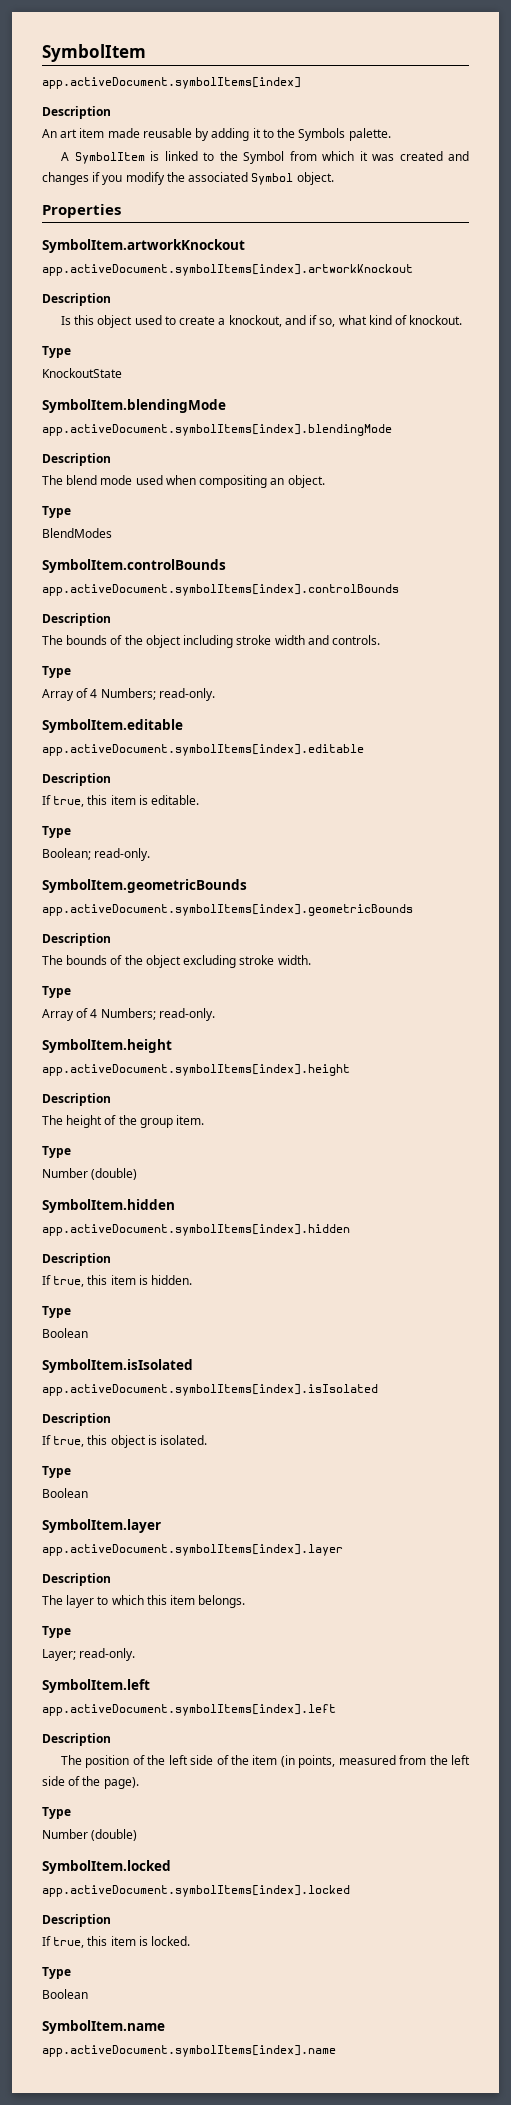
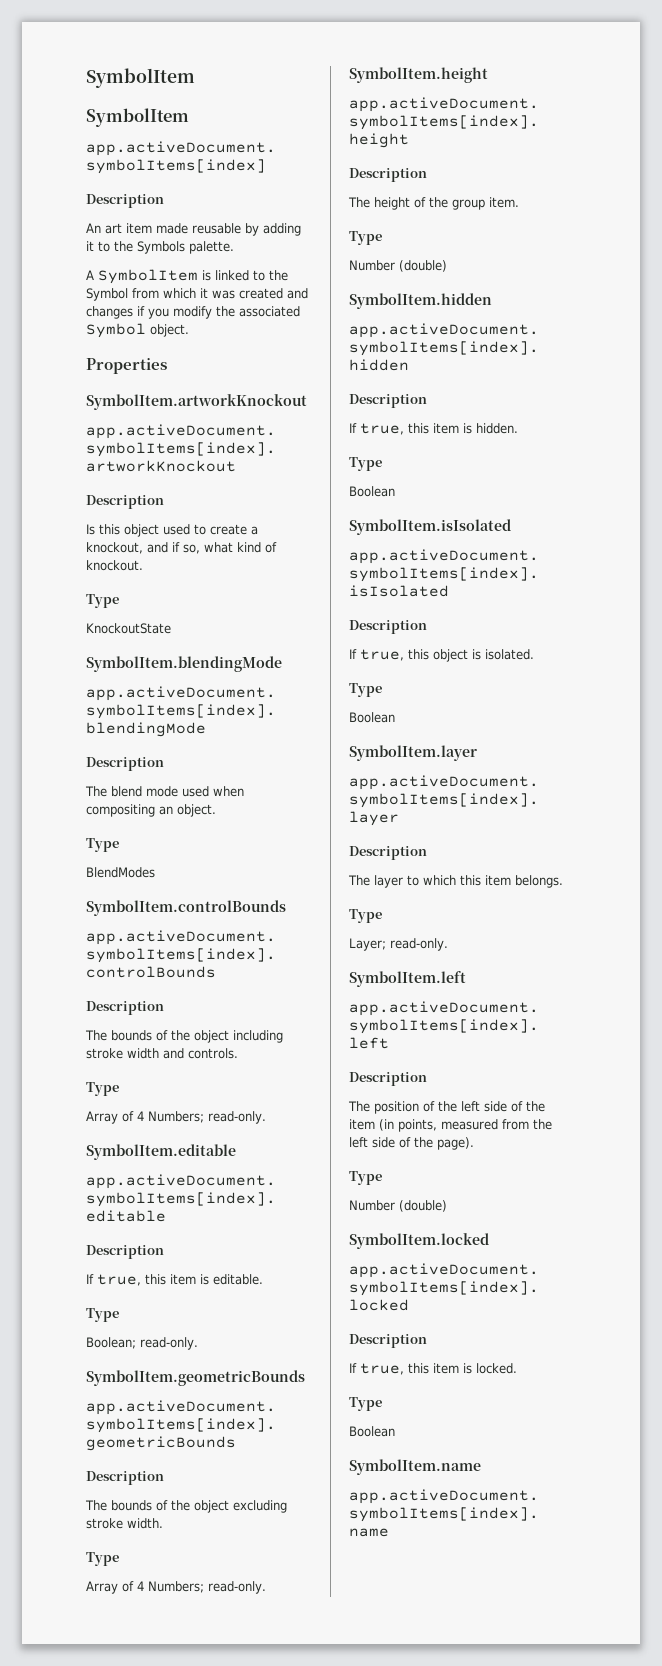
[42,44,146,62] SymbolItem -> [86,68,195,88] [86,108,189,127] SymbolItem // SymbolItem

